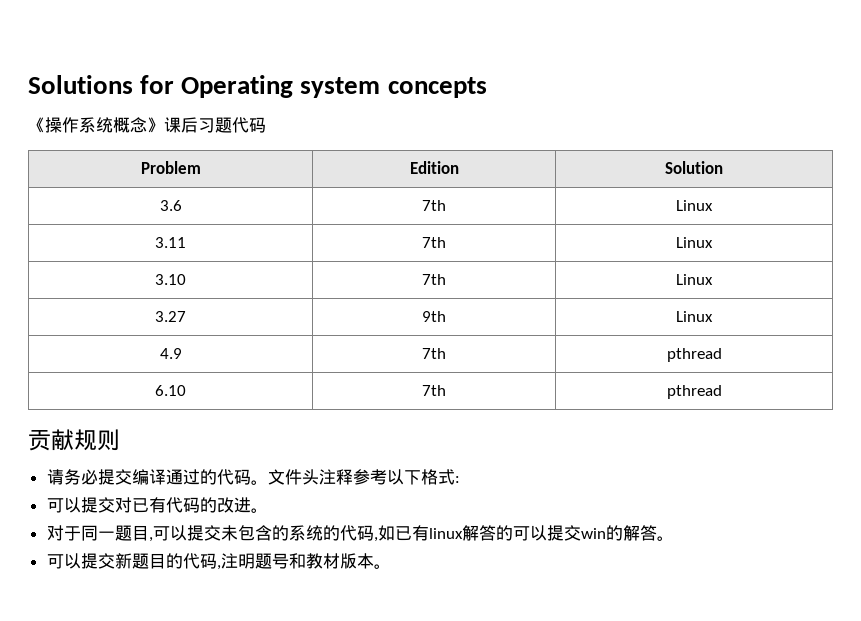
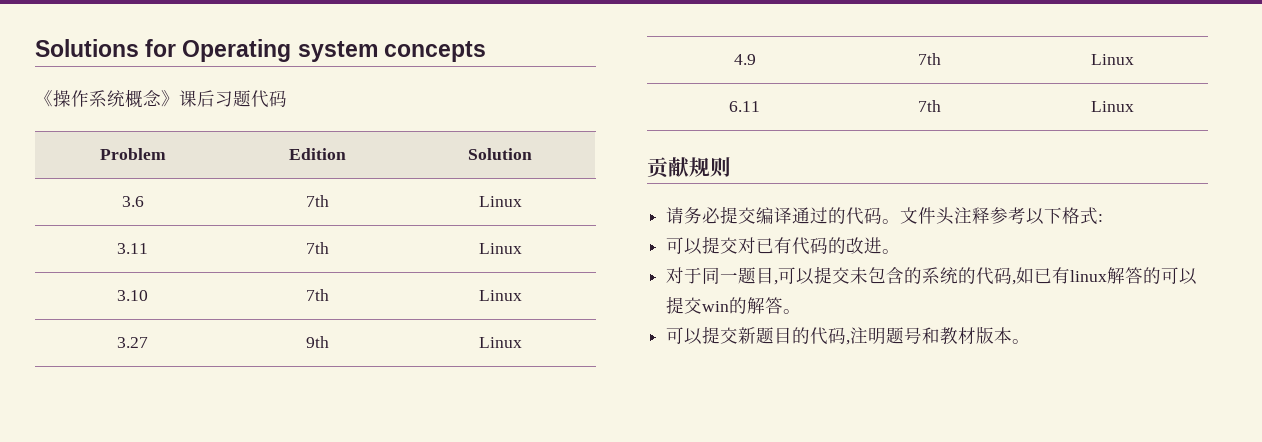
[666,348,722,362] [155,385,186,396] [422,385,446,396] [666,385,722,399] pthread // 6.10 | 7th | pthread -> [1090,54,1134,65] [729,101,760,112] [917,100,941,112] [1090,101,1134,112] Linux // 6.11 | 7th | Linux

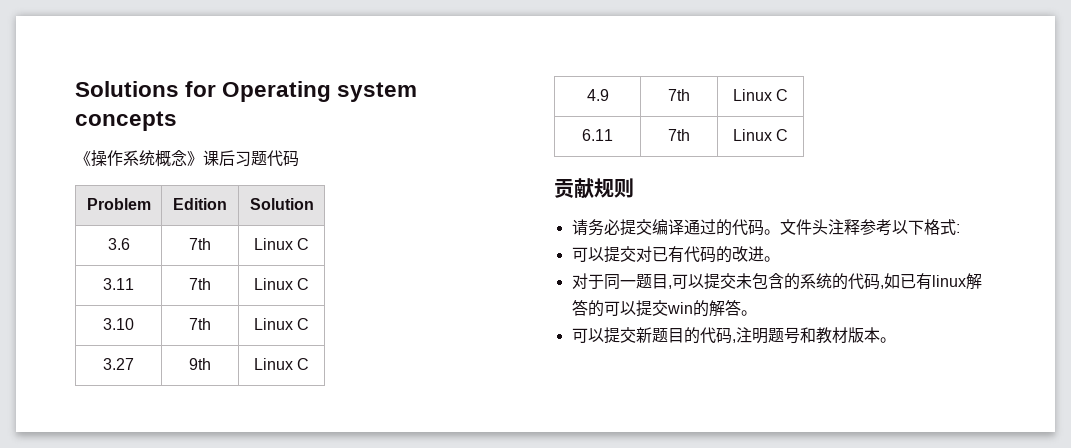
(522, 201) none -> [297,238,310,250] C
(522, 248) none -> [297,278,310,290] C
(522, 295) none -> [297,318,310,330] C
(522, 342) none -> [297,358,310,370] C
(1134, 59) none -> [776,89,789,101] C
(1134, 106) none -> [776,129,789,141] C

